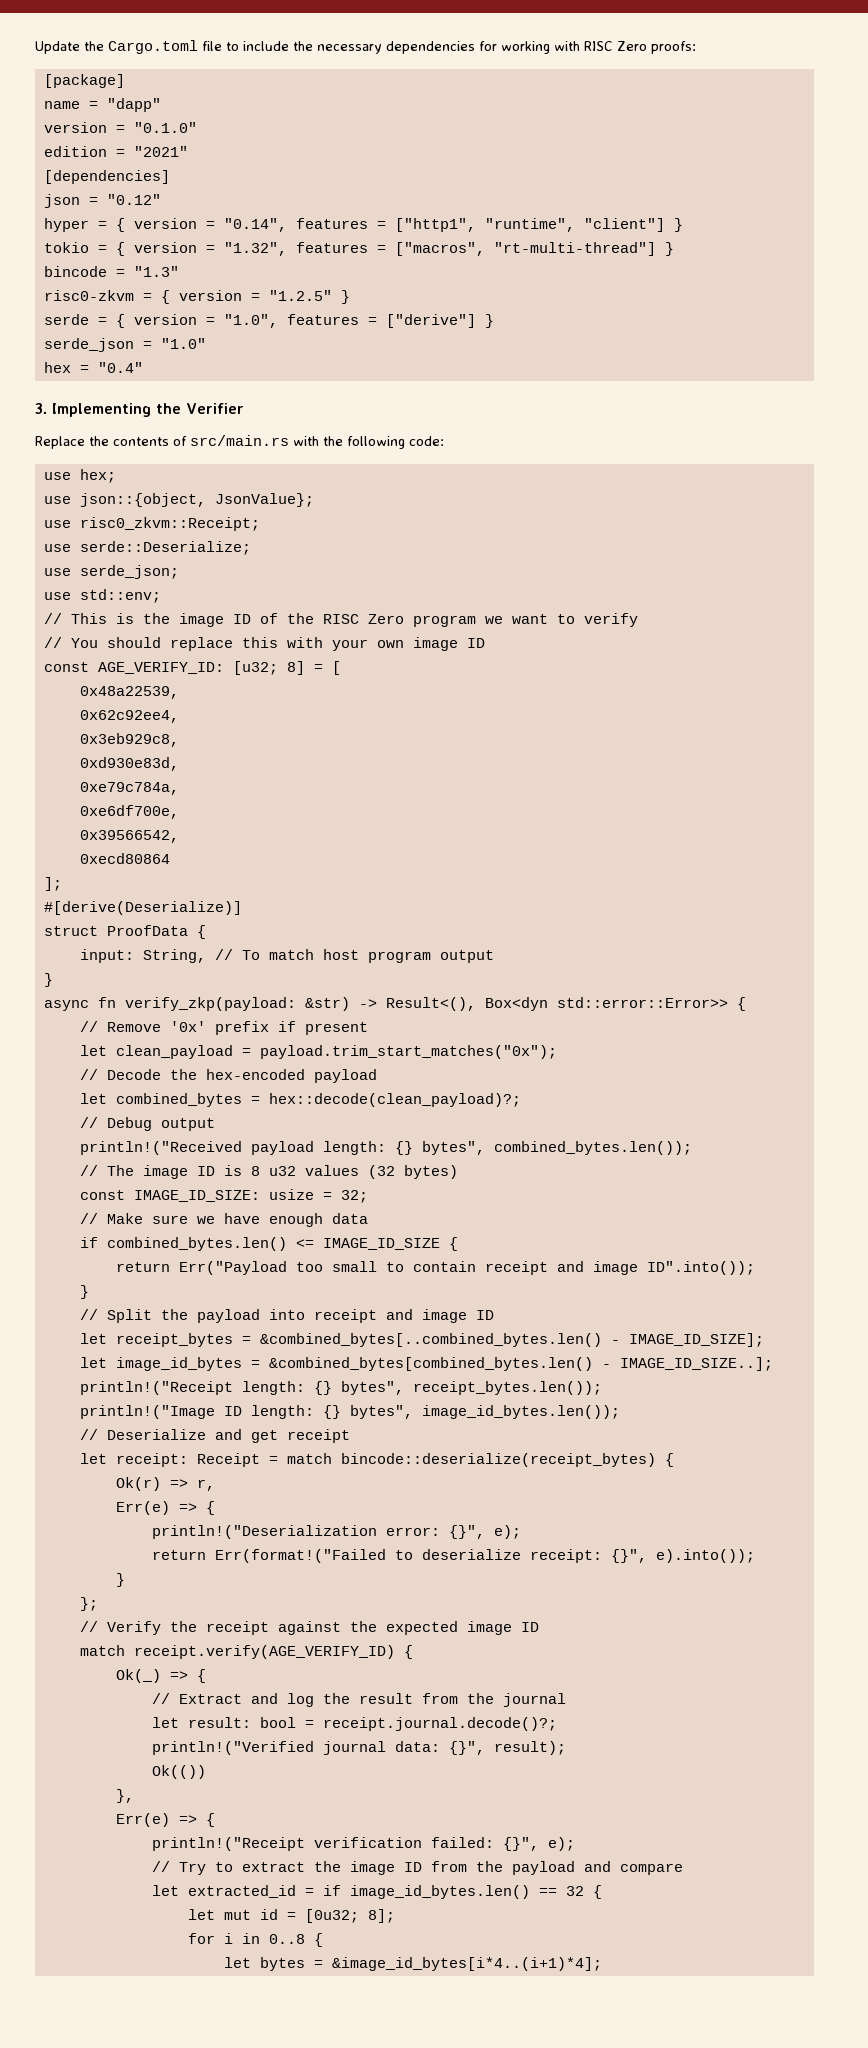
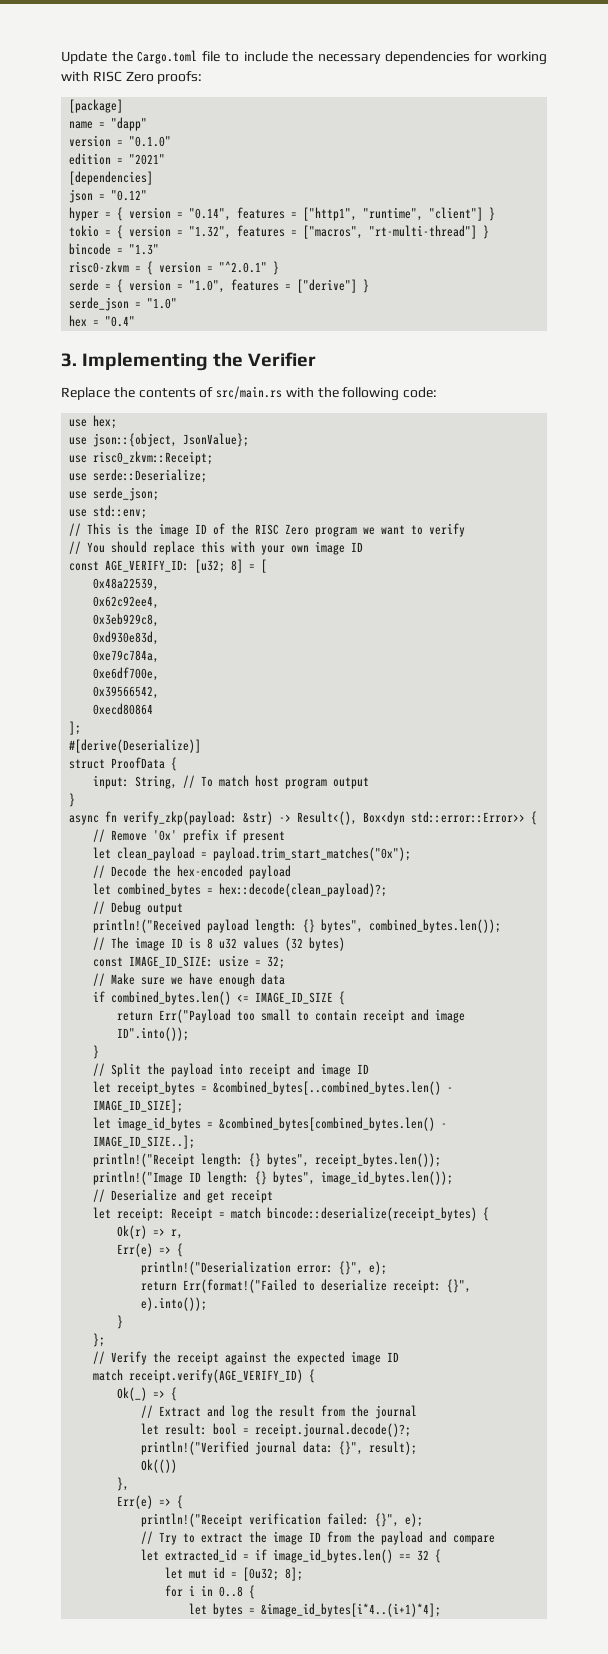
[268,290,332,301] "1.2.5" -> [219,261,268,273] "^2.0.1"

